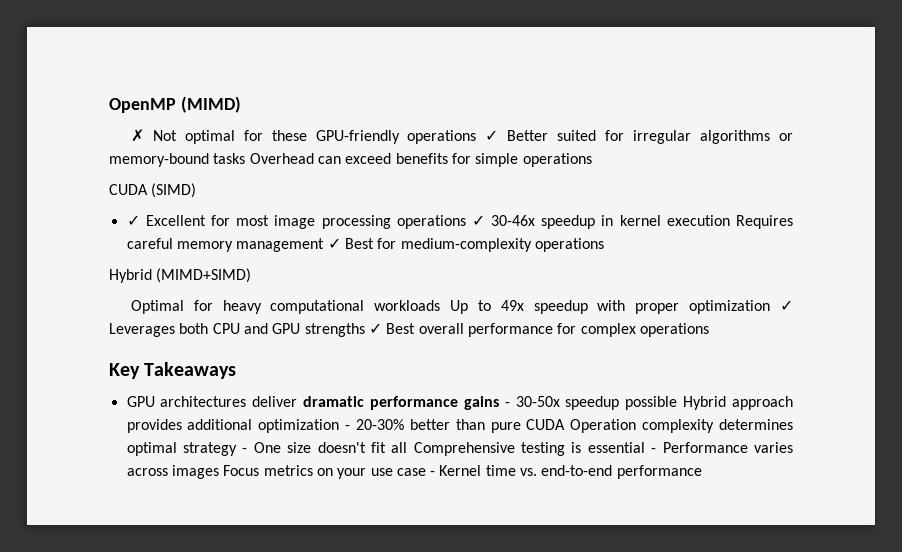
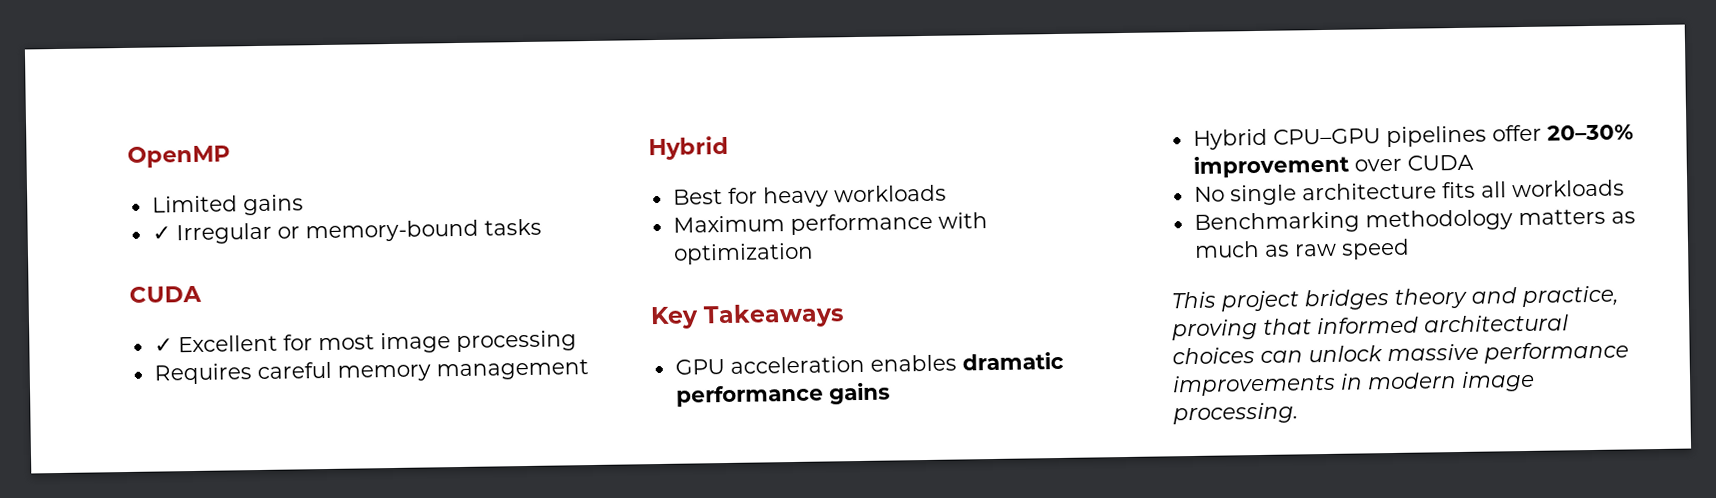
[180,96,241,113] [130,129,793,144] [109,153,592,167] [109,183,197,198] (MIMD) // ✗ Not optimal for these GPU-friendly operations ✓ Better suited for irregular algorithms or memory-bound tasks Overhead can exceed benefits for simple operations // CUDA (SIMD) -> [151,194,304,216] [151,218,542,245] [129,285,202,303] // Limited gains // ✓ Irregular or memory-bound tasks // CUDA
[396,215,730,229] operations ✓ 30-46x speedup in kernel execution -> (577, 341) //
[327,238,341,249] ✓ -> [648,135,729,161] // Hybrid //
[400,238,604,252] [109,268,252,283] [130,300,793,314] [109,323,709,337] medium-complexity operations // Hybrid (MIMD+SIMD) // Optimal for heavy computational workloads Up to 49x speedup with proper optimization ✓ Leverages both CPU and GPU strengths ✓ Best overall performance for complex operations -> [762,184,947,208] [672,212,988,236] [672,242,814,265] heavy workloads // Maximum performance with optimization
[160,396,298,407] architectures deliver -> [729,354,957,374] acceleration enables
[504,396,794,410] [126,419,794,433] [126,442,793,456] [126,465,702,479] - 30-50x speedup possible Hybrid approach provides additional optimization - 20-30% better than pure CUDA Operation complexity determines optimal strategy - One size doesn't fit all Comprehensive testing is essential - Performance varies across images Focus metrics on your use case - Kernel time vs. end-to-end performance -> [1192,124,1634,150] [1192,154,1474,178] [1193,179,1625,206] [1193,208,1636,234] [1193,238,1410,260] [1171,285,1619,312] [1172,314,1569,341] [1172,341,1629,365] [1172,370,1535,397] [1173,402,1299,425] // Hybrid CPU–GPU pipelines offer 20–30% improvement over CUDA // No single architecture fits all workloads // Benchmarking methodology matters as much as raw speed // This project bridges theory and practice, proving that informed architectural choices can unlock massive performance improvements in modern image processing.

